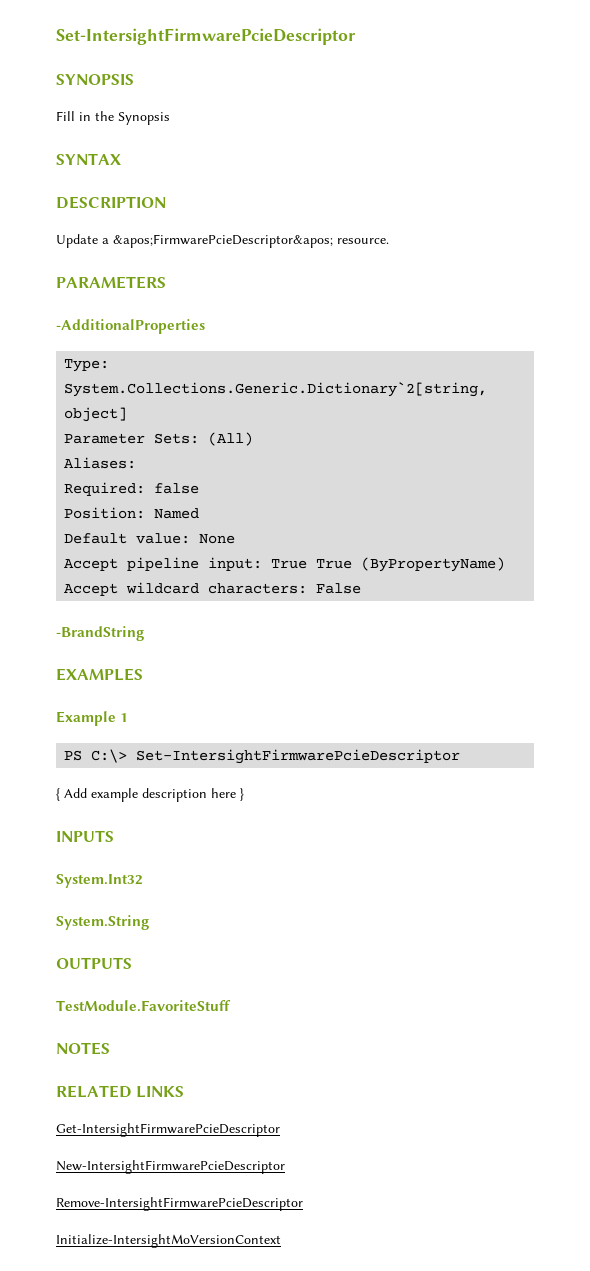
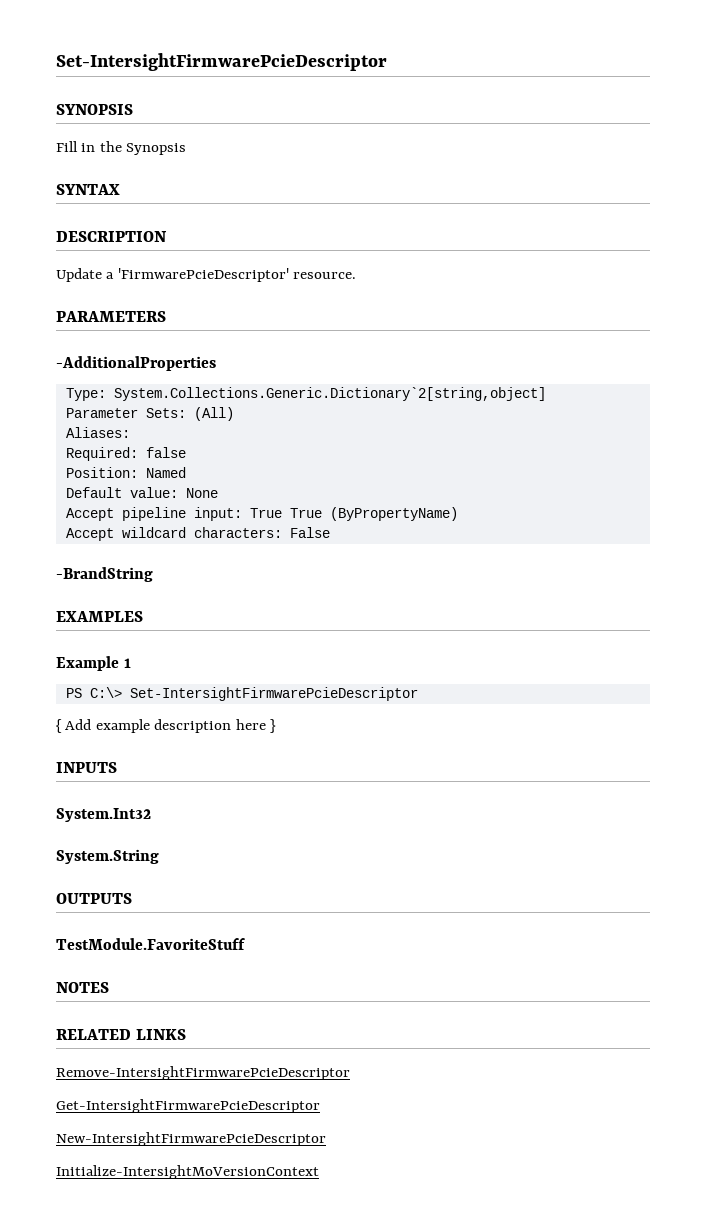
[113,234,333,248] &apos;FirmwarePcieDescriptor&apos; -> [117,268,289,282] 'FirmwarePcieDescriptor'
(185, 1092) none -> [56,1066,350,1080] // Remove-IntersightFirmwarePcieDescriptor
[56,1197,303,1211] // Remove-IntersightFirmwarePcieDescriptor -> (326, 1139) none

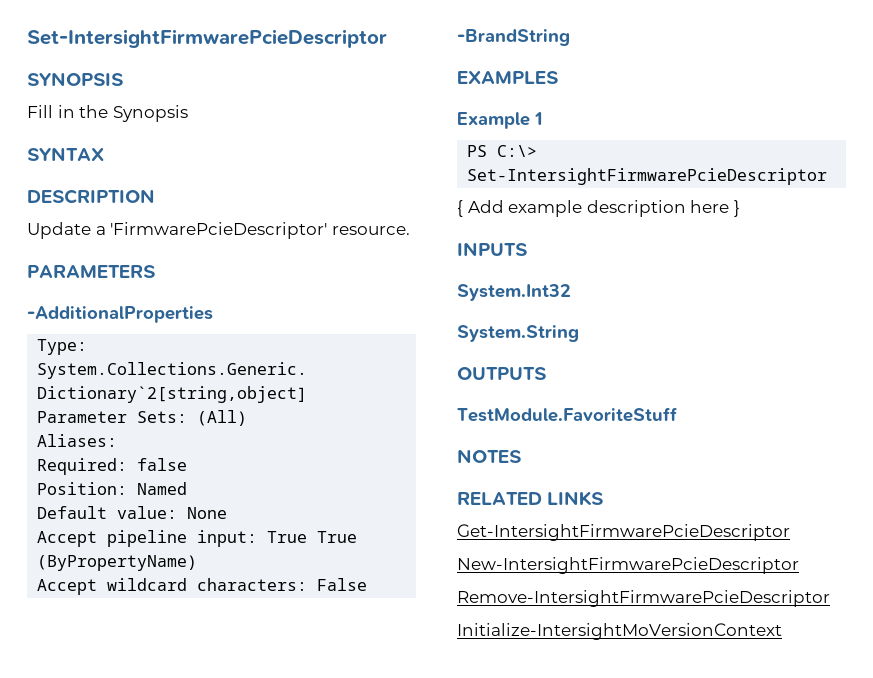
[56,1066,350,1080] // Remove-IntersightFirmwarePcieDescriptor -> (604, 498) none
(326, 1139) none -> [457,590,830,607] // Remove-IntersightFirmwarePcieDescriptor

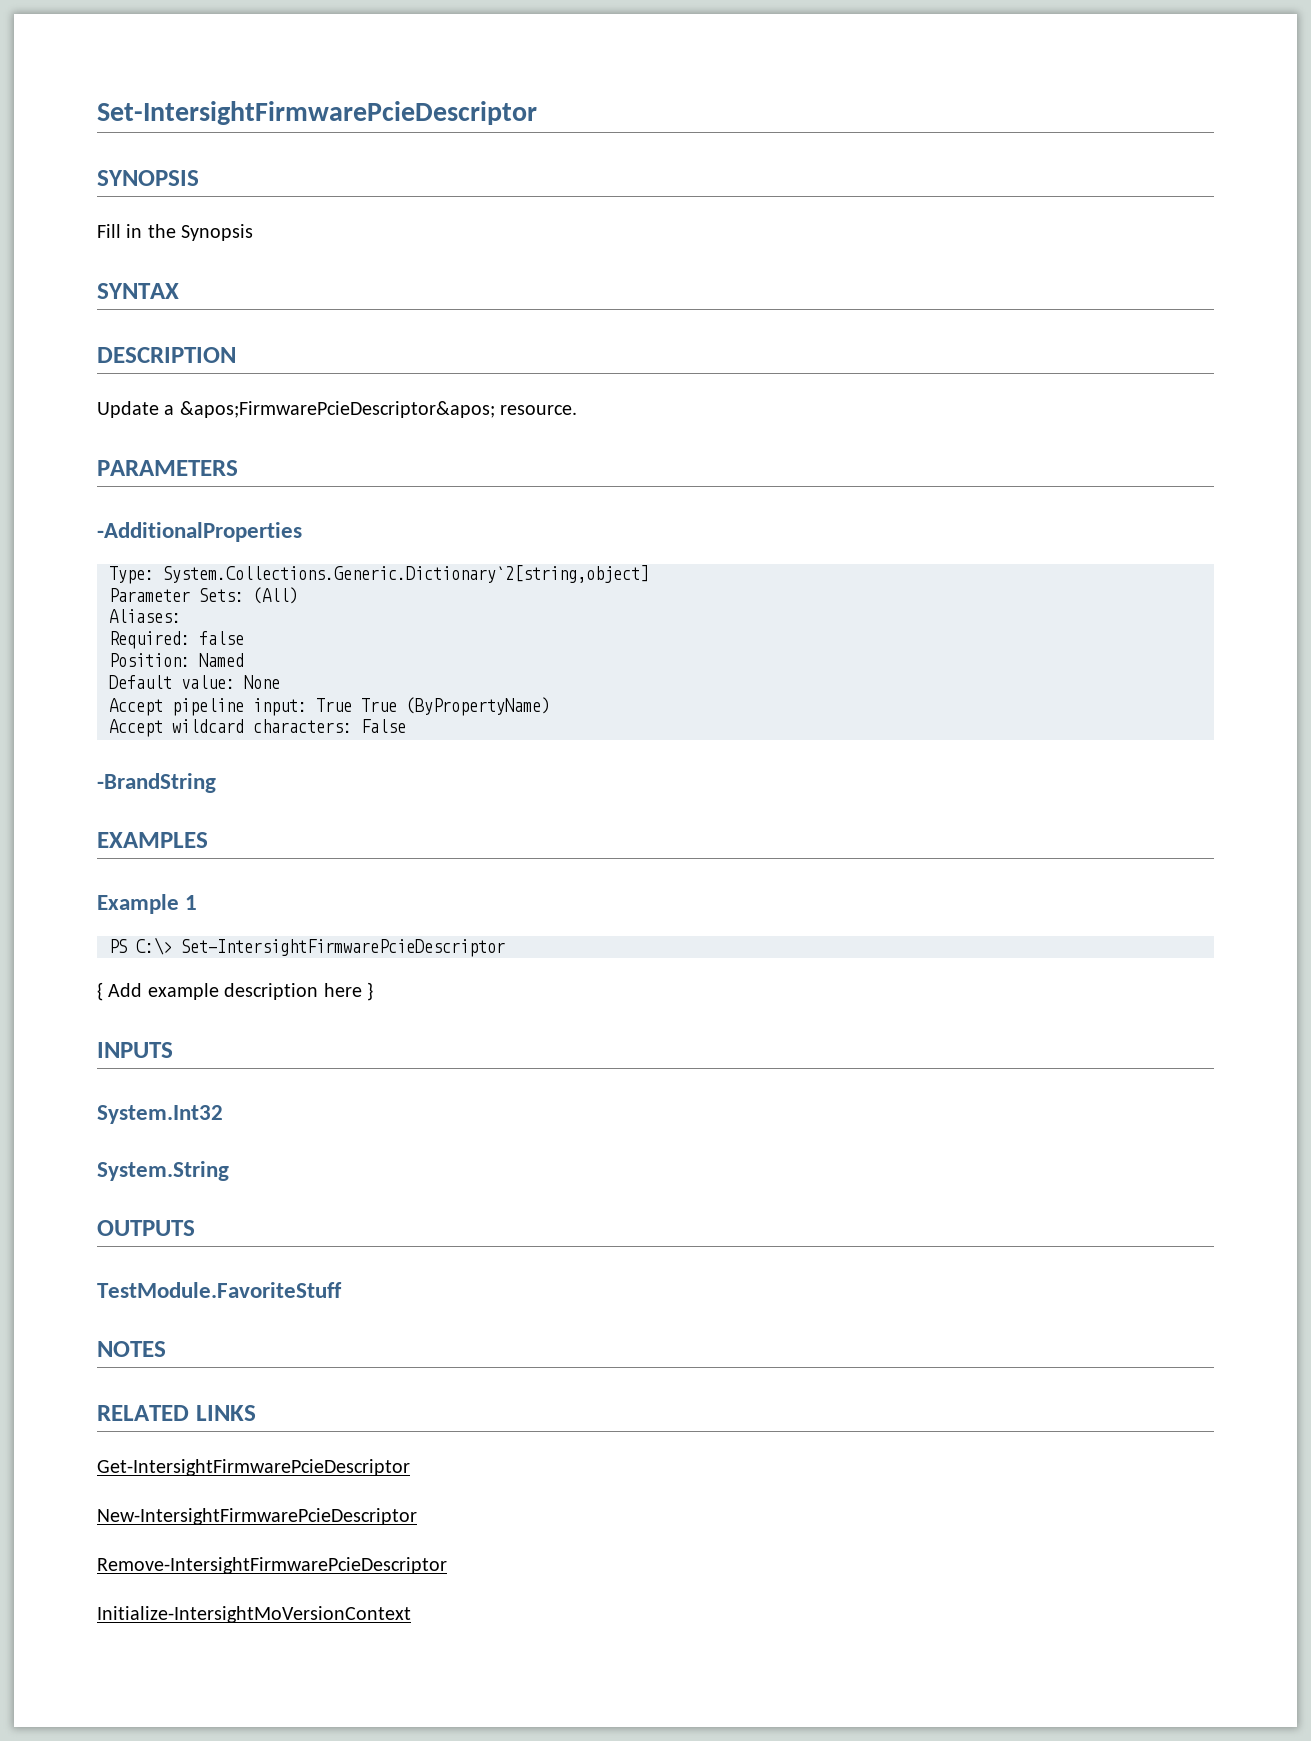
[110,222,328,239] 'FirmwarePcieDescriptor' -> [179,401,495,418] &apos;FirmwarePcieDescriptor&apos;

